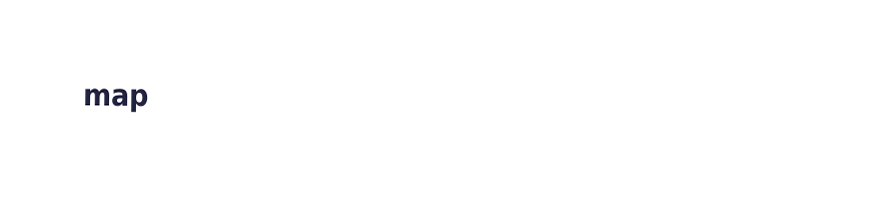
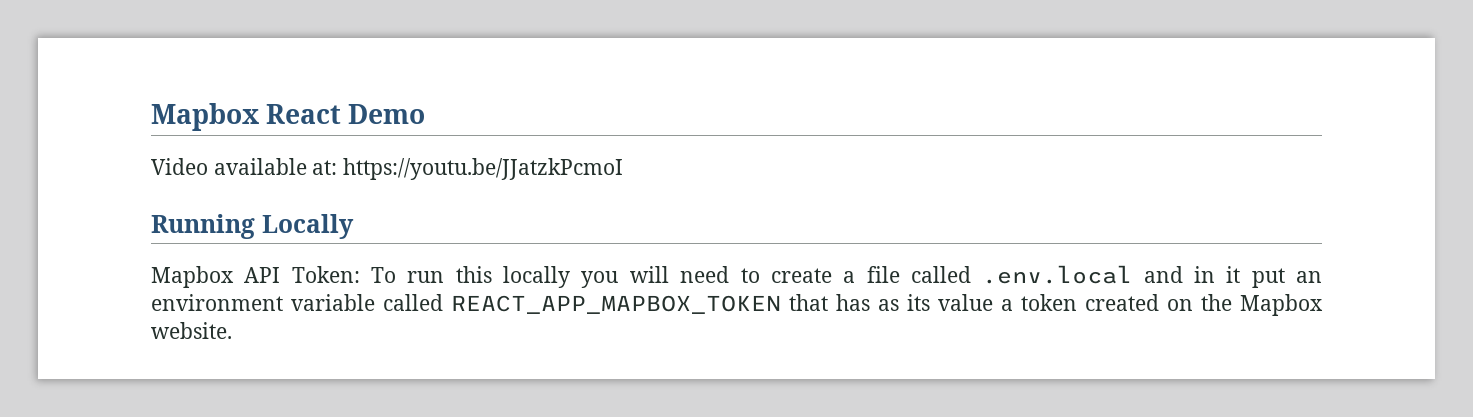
[82,88,149,113] map -> [151,103,426,131] [151,158,624,180] [151,214,354,239] [151,265,1322,288] [151,294,1323,316] [151,322,232,339] Mapbox React Demo // Video available at: https://youtu.be/JJatzkPcmoI // Running Locally // Mapbox API Token: To run this locally you will need to create a file called .env.local and in it put an environment variable called REACT_APP_MAPBOX_TOKEN that has as its value a token created on the Mapbox website.

